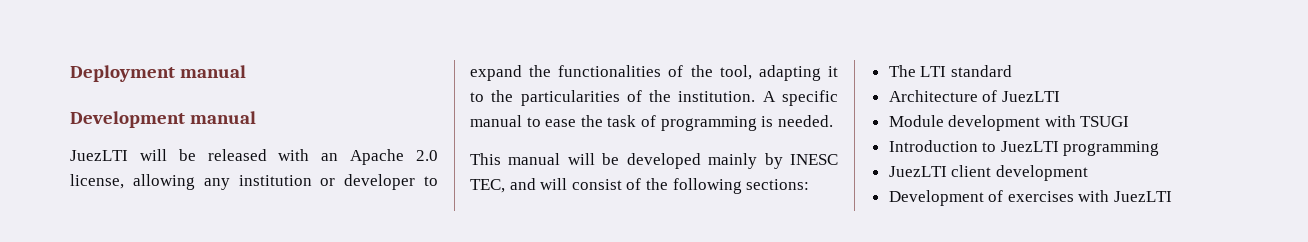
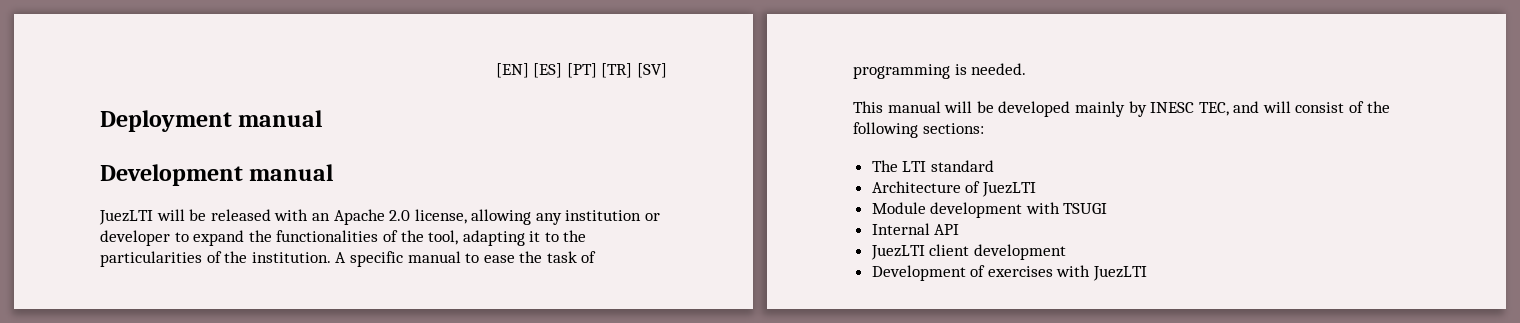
(70, 73) none -> [495,63,667,78] [EN] [ES] [PT] [TR] [SV] //
[888,140,1160,156] Introduction to JuezLTI programming -> [871,223,960,235] Internal API

